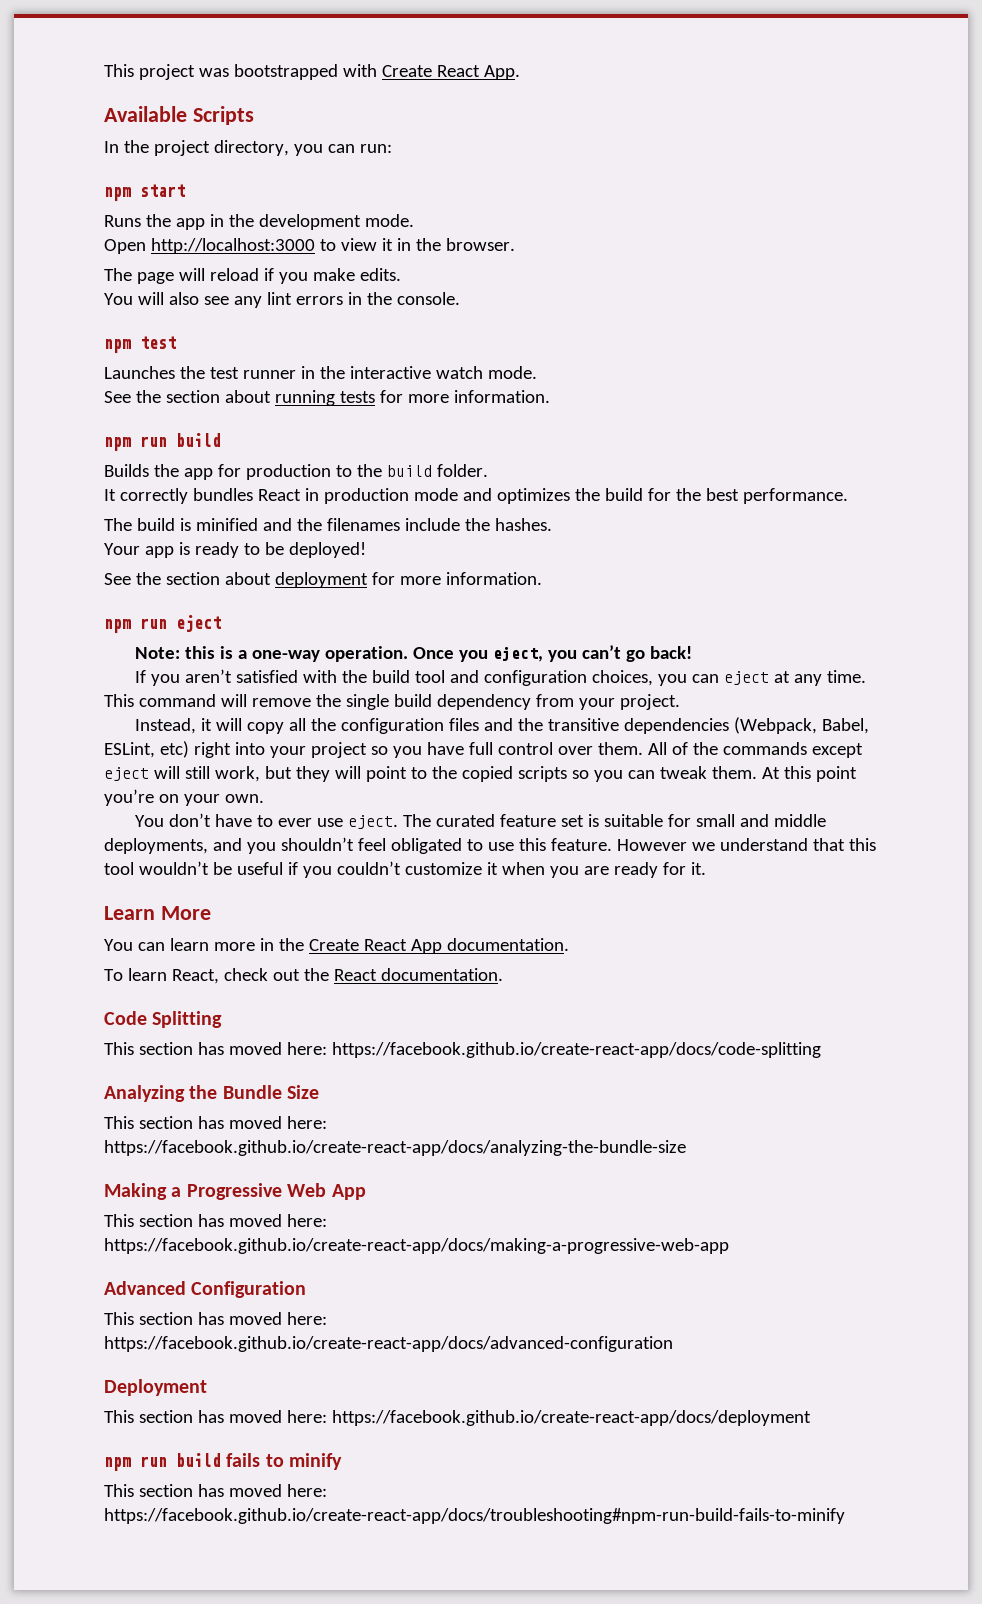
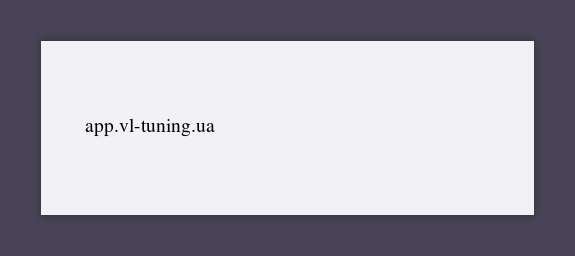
[104,64,520,80] [104,106,254,125] [104,140,392,156] [104,184,185,201] [104,214,414,230] [104,238,515,254] [104,268,401,284] [104,292,460,308] [104,336,176,353] [104,366,537,379] [104,390,550,406] [104,433,221,451] [104,464,488,480] [104,488,848,504] [104,518,552,531] [104,542,366,558] [104,572,542,588] [104,615,221,633] [134,645,692,662] [134,669,866,686] [104,694,680,710] [134,717,869,734] [104,741,863,758] [104,766,857,782] [104,789,264,806] [134,813,826,829] [104,837,876,854] [104,861,706,878] [104,906,211,920] [104,938,569,954] [104,968,503,984] [104,1011,223,1028] [104,1042,821,1058] [104,1085,320,1102] [104,1116,327,1129] [104,1140,686,1156] [104,1183,366,1200] [104,1214,327,1227] [104,1238,729,1254] [104,1281,307,1298] [104,1312,327,1325] [104,1336,673,1352] [104,1379,207,1396] [104,1410,811,1426] [104,1453,343,1471] [104,1484,327,1497] [104,1508,845,1524] This project was bootstrapped with Create React App. // Available Scripts // In the project directory, you can run: // npm start // Runs the app in the development mode. // Open http://localhost:3000 to view it in the browser. // The page will reload if you make edits. // You will also see any lint errors in the console. // npm test // Launches the test runner in the interactive watch mode. // See the section about running tests for more information. // npm run build // Builds the app for production to the build folder. // It correctly bundles React in production mode and optimizes the build for the best performance. // The build is minified and the filenames include the hashes. // Your app is ready to be deployed! // See the section about deployment for more information. // npm run eject // Note: this is a one-way operation. Once you eject, you can’t go back! // If you aren’t satisfied with the build tool and configuration choices, you can eject at any time. This command will remove the single build dependency from your project. // Instead, it will copy all the configuration files and the transitive dependencies (Webpack, Babel, ESLint, etc) right into your project so you have full control over them. All of the commands except eject will still work, but they will point to the copied scripts so you can tweak them. At this point you’re on your own. // You don’t have to ever use eject. The curated feature set is suitable for small and middle deployments, and you shouldn’t feel obligated to use this feature. However we understand that this tool wouldn’t be useful if you couldn’t customize it when you are ready for it. // Learn More // You can learn more in the Create React App documentation. // To learn React, check out the React documentation. // Code Splitting // This section has moved here: https://facebook.github.io/create-react-app/docs/code-splitting // Analyzing the Bundle Size // This section has moved here: https://facebook.github.io/create-react-app/docs/analyzing-the-bundle-size // Making a Progressive Web App // This section has moved here: https://facebook.github.io/create-react-app/docs/making-a-progressive-web-app // Advanced Configuration // This section has moved here: https://facebook.github.io/create-react-app/docs/advanced-configuration // Deployment // This section has moved here: https://facebook.github.io/create-react-app/docs/deployment // npm run build fails to minify // This section has moved here: https://facebook.github.io/create-react-app/docs/troubleshooting#npm-run-build-fails-to-minify -> [85,118,215,137] app.vl-tuning.ua

